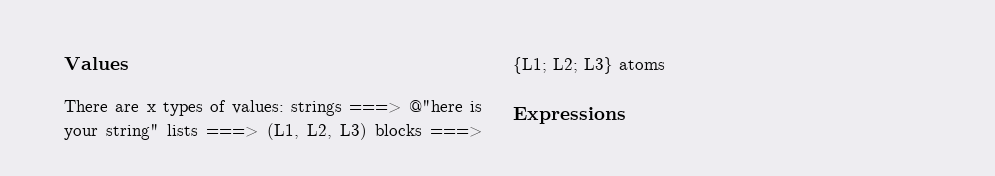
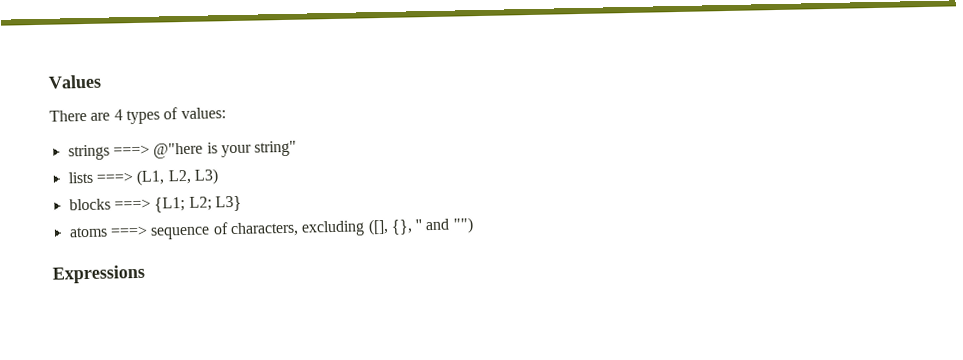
[146,104,156,112] x -> [113,109,123,121] 4
(284, 107) none -> (226, 113) //
(160, 132) none -> (298, 148) //
(367, 131) none -> (219, 176) //
(613, 65) none -> (242, 203) //
(665, 65) none -> [109,217,474,240] ===> sequence of characters, excluding ([], {}, '' and "")

